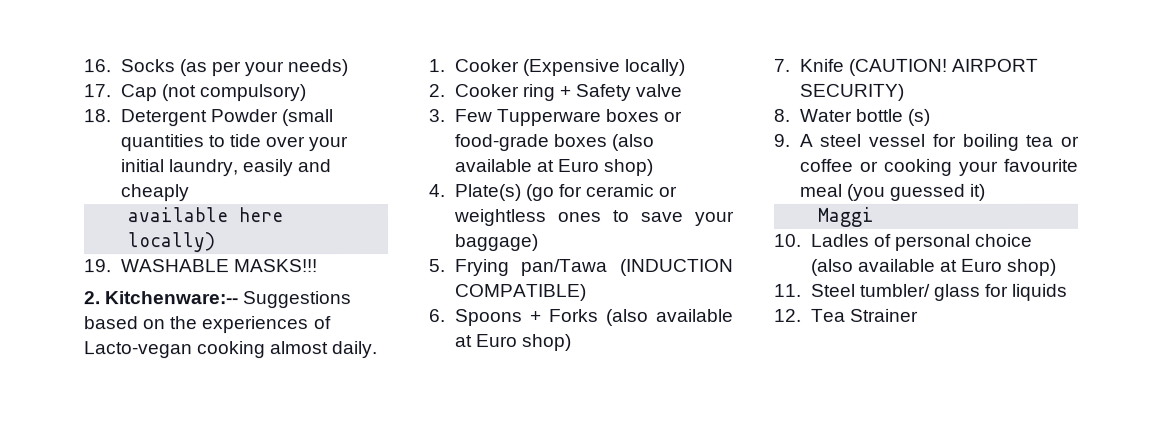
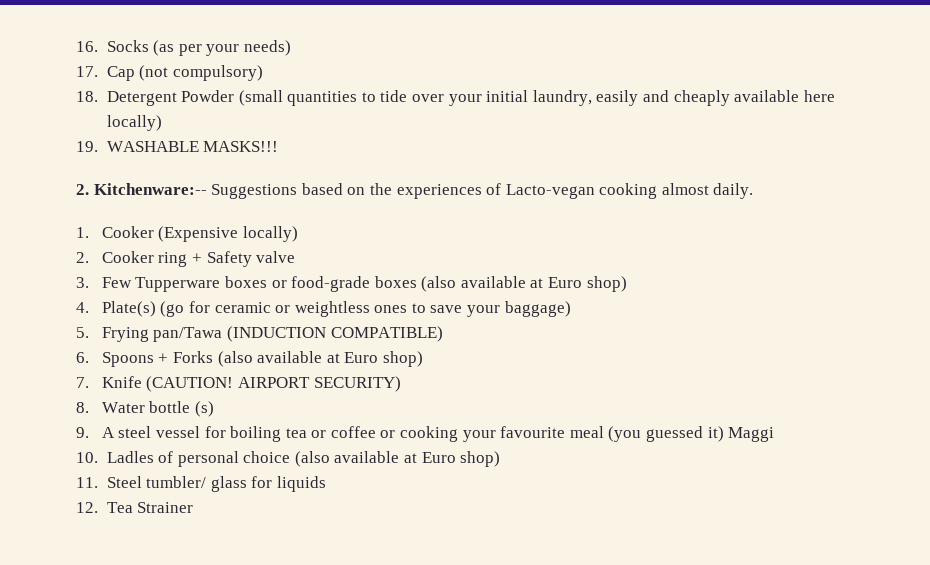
(189, 193) // -> (730, 98) none
(985, 192) // -> (724, 434) none

